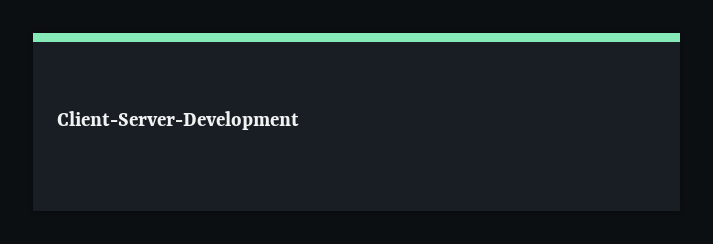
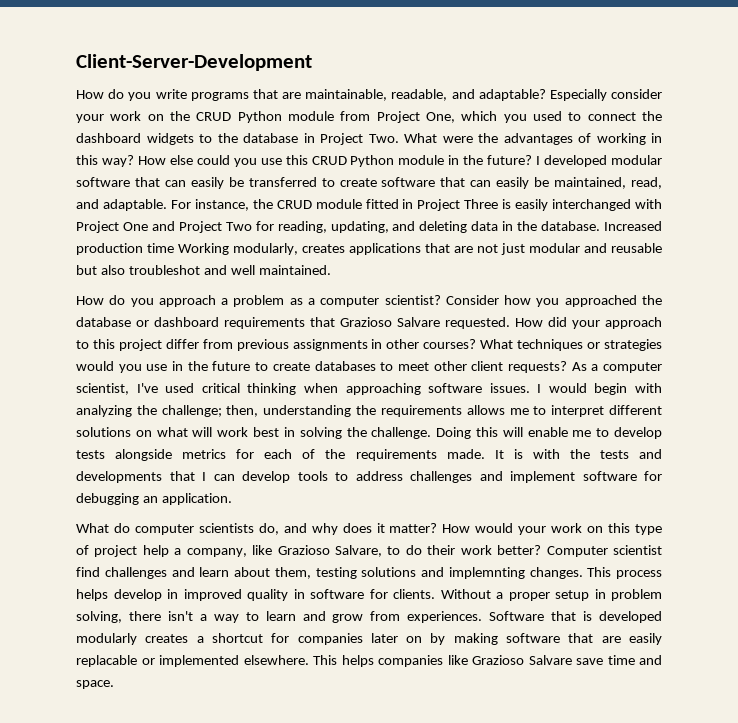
(299, 120) none -> [76,89,662,101] [76,111,662,123] [76,133,662,145] [76,155,662,167] [76,177,663,189] [76,199,663,211] [76,221,663,233] [76,243,662,255] [76,265,331,275] [76,295,662,307] [76,317,662,329] [76,339,662,351] [76,361,662,373] [76,383,662,395] [76,405,662,417] [76,427,662,439] [76,449,662,461] [76,471,662,483] [76,493,232,505] [76,523,662,535] [76,545,663,557] [76,567,662,579] [76,589,662,601] [76,611,663,623] [76,633,662,645] [76,655,662,667] [76,680,114,689] // How do you write programs that are maintainable, readable, and adaptable? Especially consider your work on the CRUD Python module from Project One, which you used to connect the dashboard widgets to the database in Project Two. What were the advantages of working in this way? How else could you use this CRUD Python module in the future? I developed modular software that can easily be transferred to create software that can easily be maintained, read, and adaptable. For instance, the CRUD module fitted in Project Three is easily interchanged with Project One and Project Two for reading, updating, and deleting data in the database. Increased production time Working modularly, creates applications that are not just modular and reusable but also troubleshot and well maintained. // How do you approach a problem as a computer scientist? Consider how you approached the database or dashboard requirements that Grazioso Salvare requested. How did your approach to this project differ from previous assignments in other courses? What techniques or strategies would you use in the future to create databases to meet other client requests? As a computer scientist, I've used critical thinking when approaching software issues. I would begin with analyzing the challenge; then, understanding the requirements allows me to interpret different solutions on what will work best in solving the challenge. Doing this will enable me to develop tests alongside metrics for each of the requirements made. It is with the tests and developments that I can develop tools to address challenges and implement software for debugging an application. // What do computer scientists do, and why does it matter? How would your work on this type of project help a company, like Grazioso Salvare, to do their work better? Computer scientist find challenges and learn about them, testing solutions and implemnting changes. This process helps develop in improved quality in software for clients. Without a proper setup in problem solving, there isn't a way to learn and grow from experiences. Software that is developed modularly creates a shortcut for companies later on by making software that are easily replacable or implemented elsewhere. This helps companies like Grazioso Salvare save time and space.

